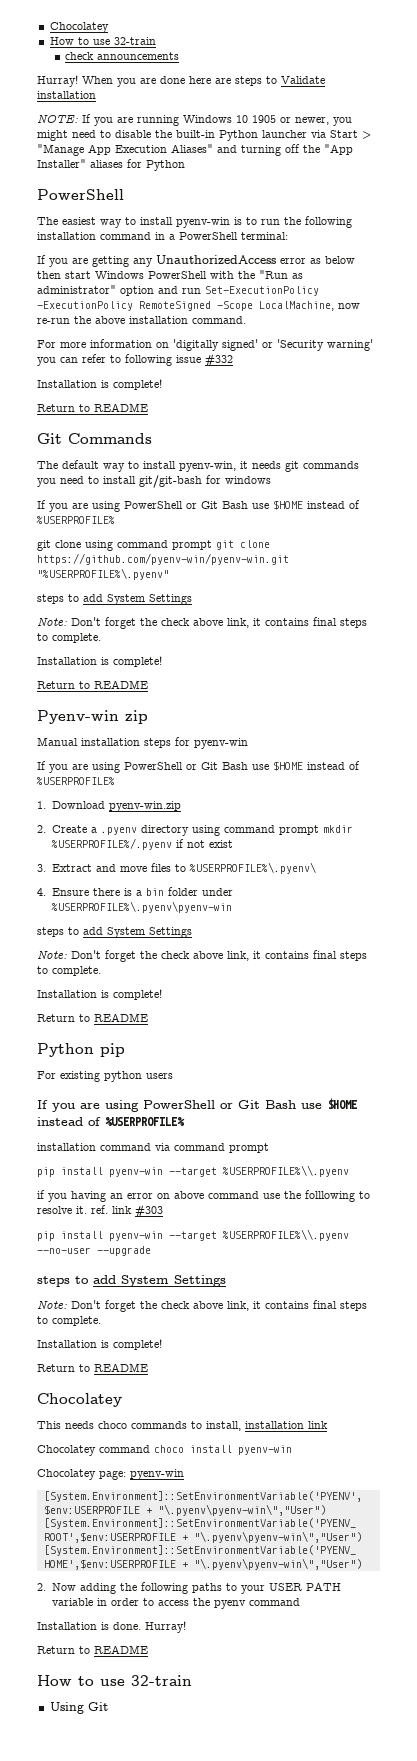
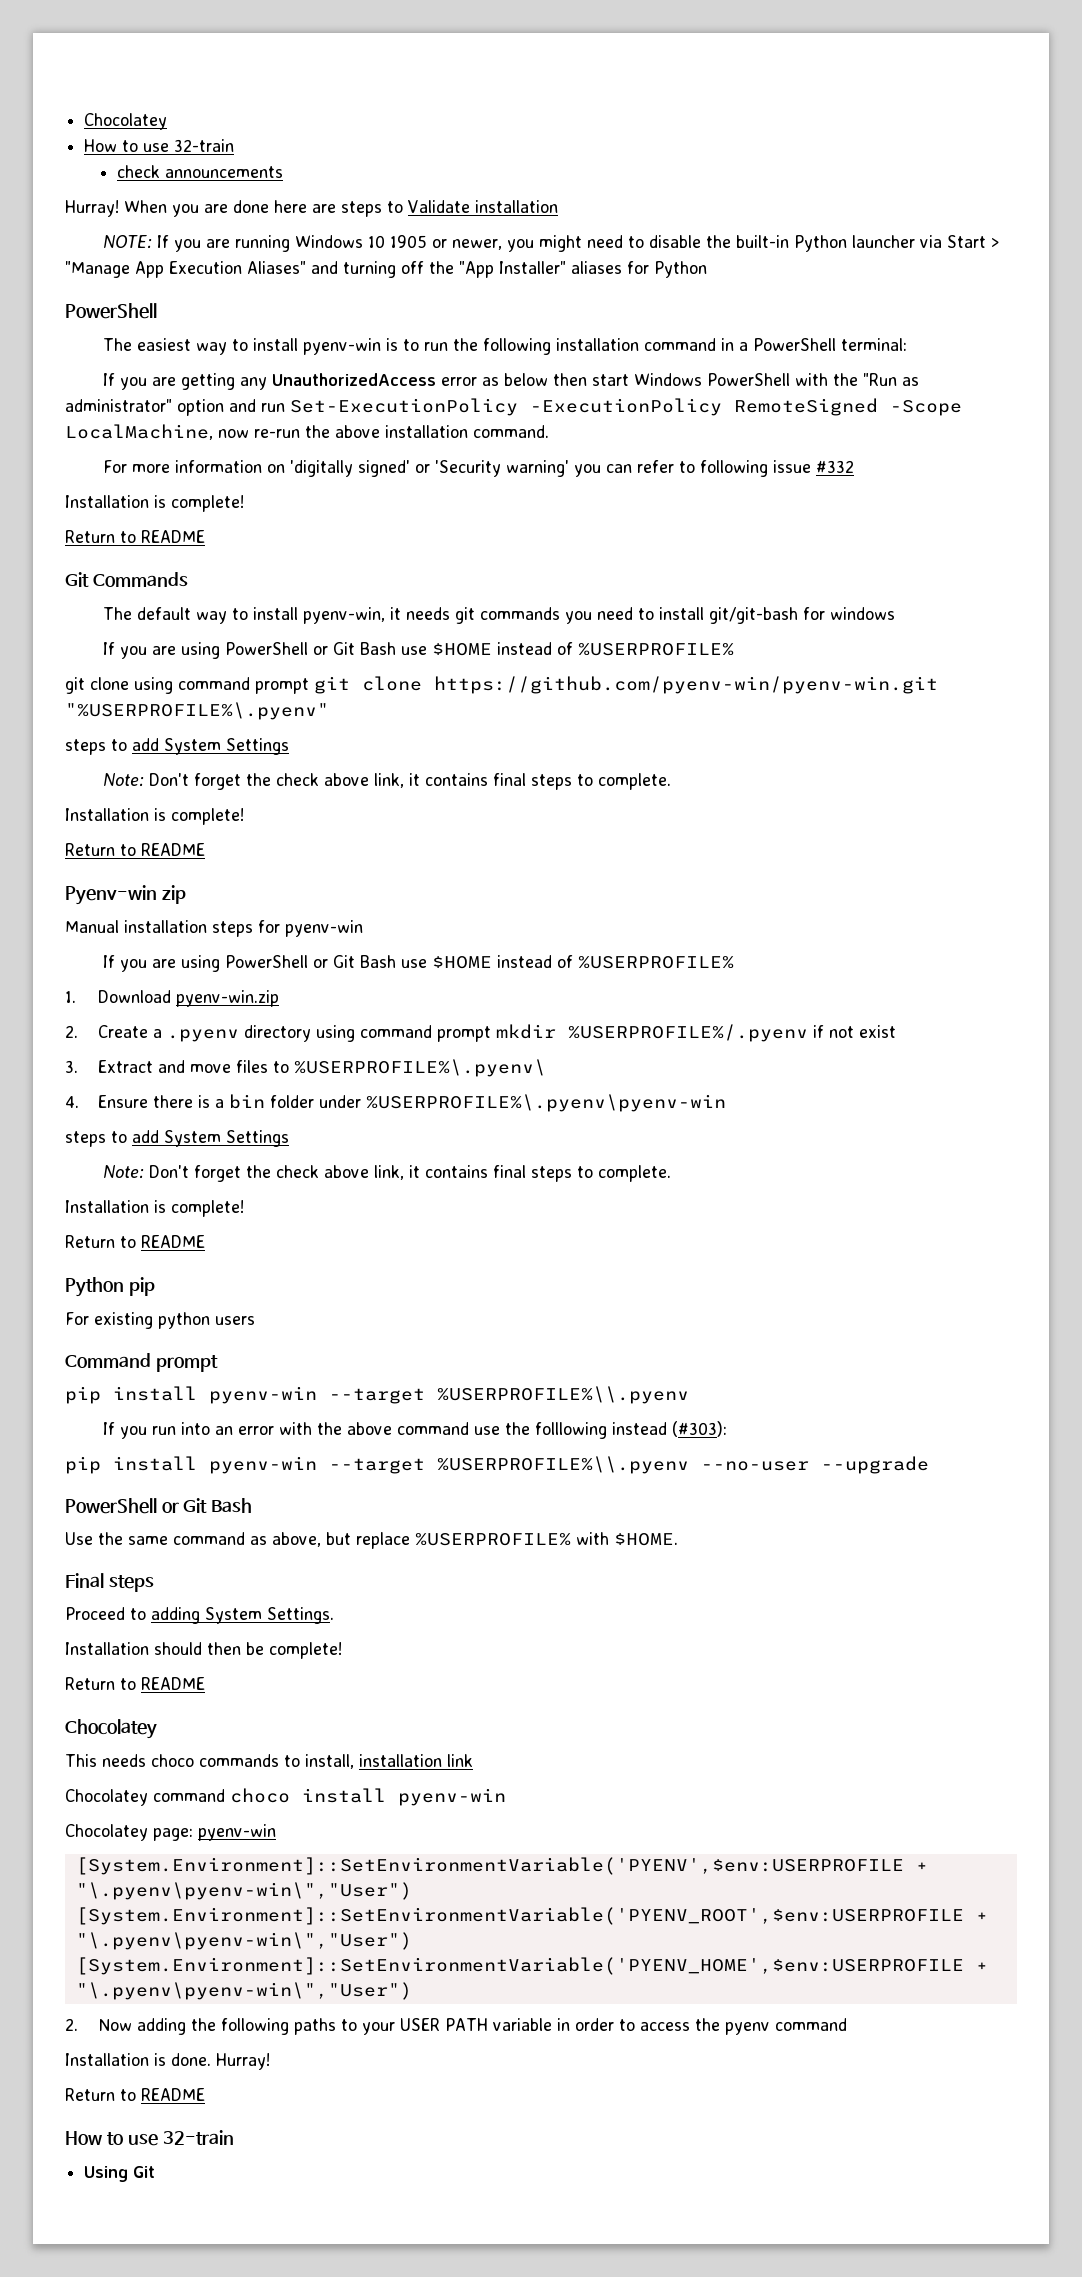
[37,1098,357,1112] [37,1117,185,1126] [37,1143,225,1151] If you are using PowerShell or Git Bash use $HOME instead of %USERPROFILE% // installation command via command -> [65,1353,151,1368] Command
[37,1190,170,1202] if you having an error on -> [102,1422,342,1439] If you run into an error with the
[359,1191,370,1199] [37,1204,163,1218] to resolve it. ref. link #303 -> [611,1421,727,1437] instead (#303):
[37,1275,226,1287] [37,1300,367,1312] [37,1316,101,1326] [37,1340,109,1348] steps to add System Settings // Note: Don't forget the check above link, it contains final steps to complete. // Installation is -> [65,1498,253,1514] [65,1532,678,1549] [65,1573,154,1592] [65,1607,334,1624] [65,1642,264,1655] PowerShell or Git Bash // Use the same command as above, but replace %USERPROFILE% with $HOME. // Final steps // Proceed to adding System Settings. // Installation should then be

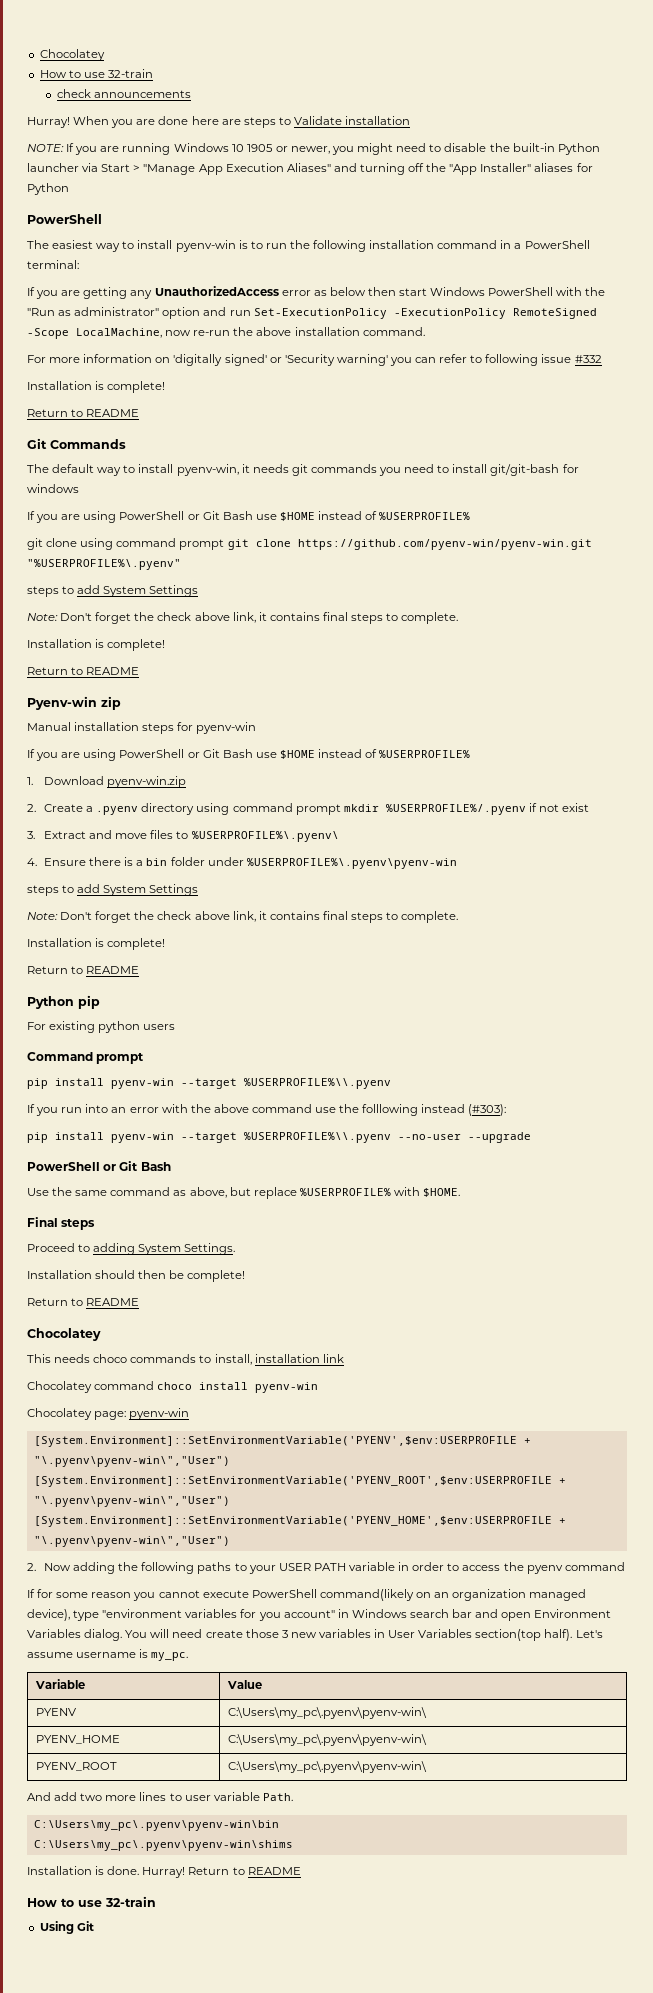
(847, 2024) none -> [27,1589,587,1601] [27,1609,612,1621] [27,1629,603,1641] [27,1649,189,1661] [34,1679,85,1689] [226,1680,262,1689] [35,1708,76,1716] [227,1707,427,1719] [35,1735,120,1744] [227,1734,427,1746] [35,1762,117,1771] [227,1761,427,1773] [27,1792,293,1801] [33,1820,279,1831] [33,1840,293,1851] // If for some reason you cannot execute PowerShell command(likely on an organization managed device), type "environment variables for you account" in Windows search bar and open Environment Variables dialog. You will need create those 3 new variables in User Variables section(top half). Let's assume username is my_pc. // Variable | Value // PYENV | C:\Users\my_pc\.pyenv\pyenv-win\ // PYENV_HOME | C:\Users\my_pc\.pyenv\pyenv-win\ // PYENV_ROOT | C:\Users\my_pc\.pyenv\pyenv-win\ // And add two more lines to user variable Path. // C:\Users\my_pc\.pyenv\pyenv-win\bin // C:\Users\my_pc\.pyenv\pyenv-win\shims
(270, 2061) // -> (186, 1872) none

